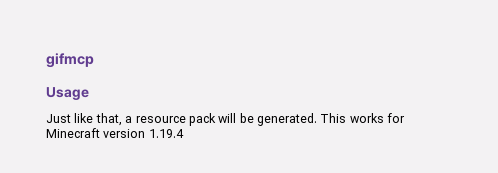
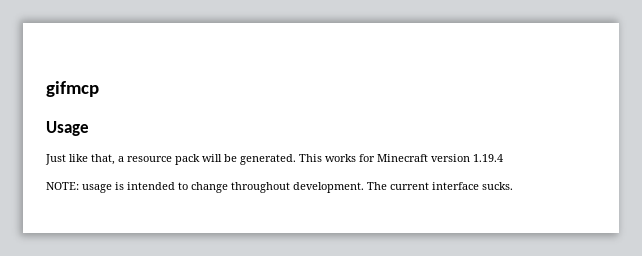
(184, 133) none -> [46,182,513,193] // NOTE: usage is intended to change throughout development. The current interface sucks.

